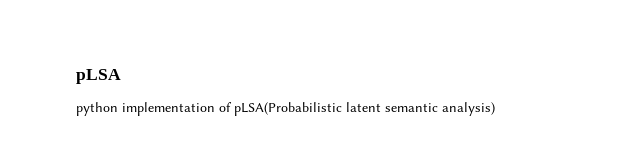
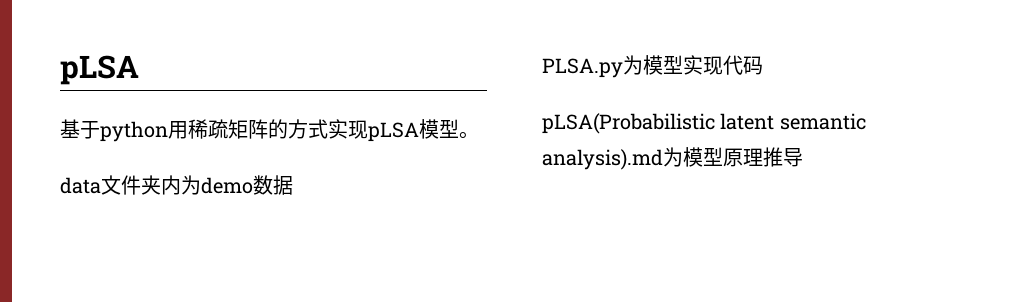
[76,102,495,116] python implementation of pLSA(Probabilistic latent semantic analysis) -> [60,119,479,142] [60,175,293,195] [542,55,763,78] [542,113,866,134] [542,147,803,170] 基于python用稀疏矩阵的方式实现pLSA模型。 // data文件夹内为demo数据 // PLSA.py为模型实现代码 // pLSA(Probabilistic latent semantic analysis).md为模型原理推导

